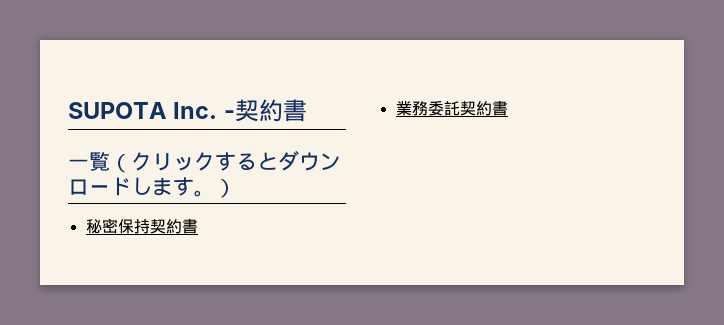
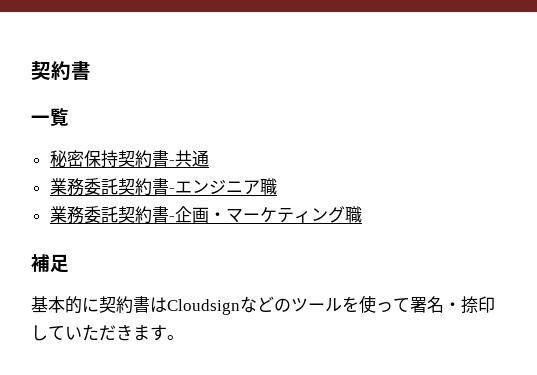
[68,102,235,119] SUPOTA Inc. - -> (31, 70) none
[110,150,341,173] [68,177,236,198] （クリックするとダウンロードします。） -> (69, 117) none
[395,101,508,116] // 業務委託契約書 -> [168,150,209,167] [49,178,277,196] [49,206,362,224] [31,254,69,273] [31,295,495,315] [31,324,184,341] -共通 // 業務委託契約書-エンジニア職 // 業務委託契約書-企画・マーケティング職 // 補足 // 基本的に契約書はCloudsignなどのツールを使って署名・捺印していただきます。

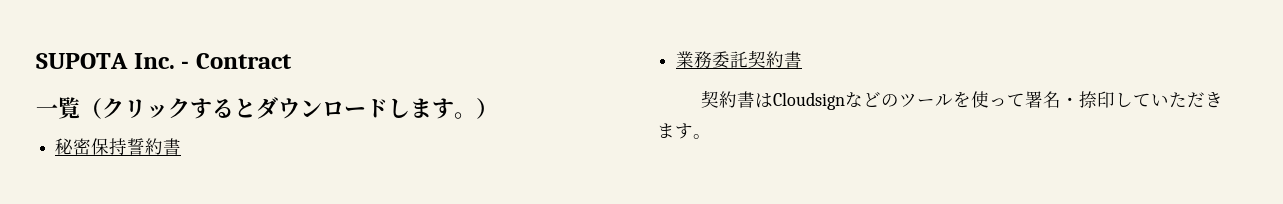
[31,60,91,81] [31,108,69,126] 契約書 // 一覧 -> [36,53,292,69] [36,97,498,119] SUPOTA Inc. - Contract // 一覧（クリックするとダウンロードします。）
[117,150,209,168] [49,178,277,196] [49,206,362,224] [31,254,69,273] [31,296,99,314] 契約書-共通 // 業務委託契約書-エンジニア職 // 業務委託契約書-企画・マーケティング職 // 補足 // 基本的に -> [127,138,182,155] [676,50,803,69] 誓約書 // 業務委託契約書 //

